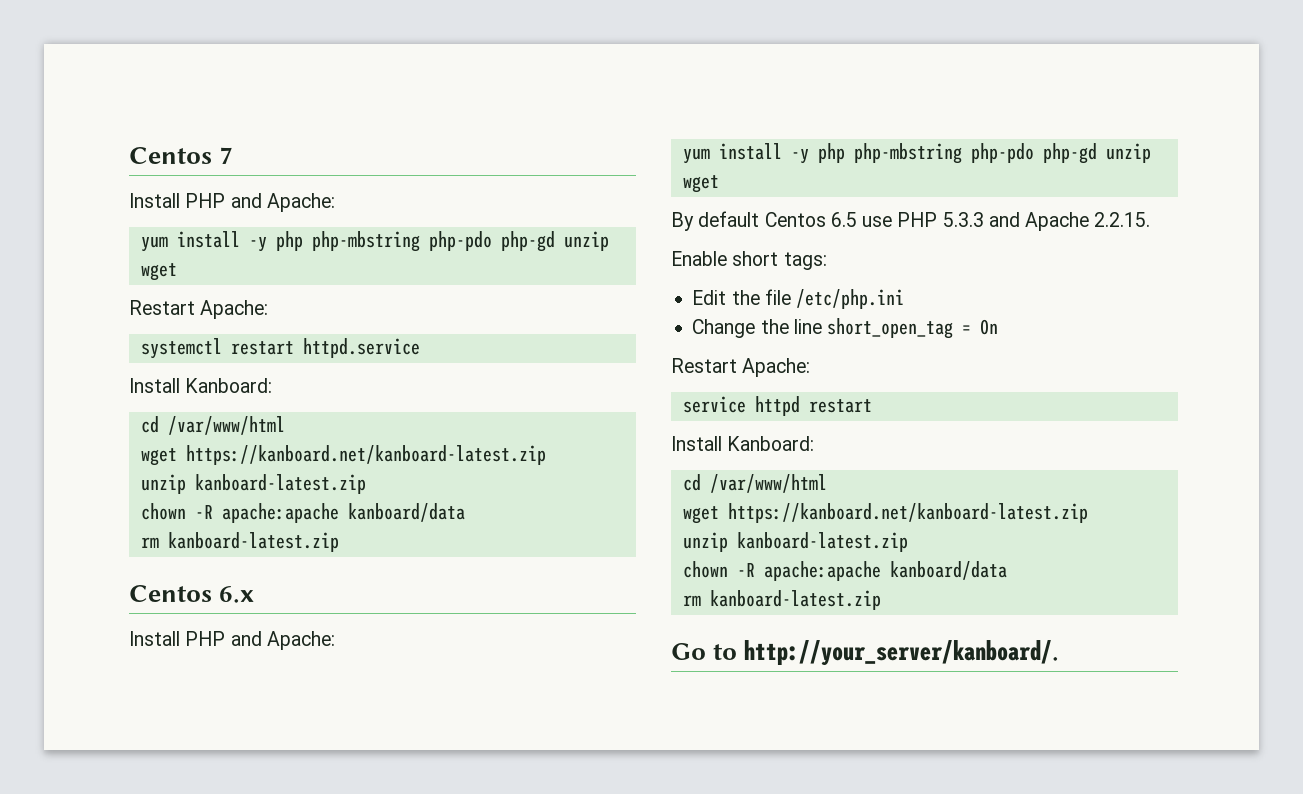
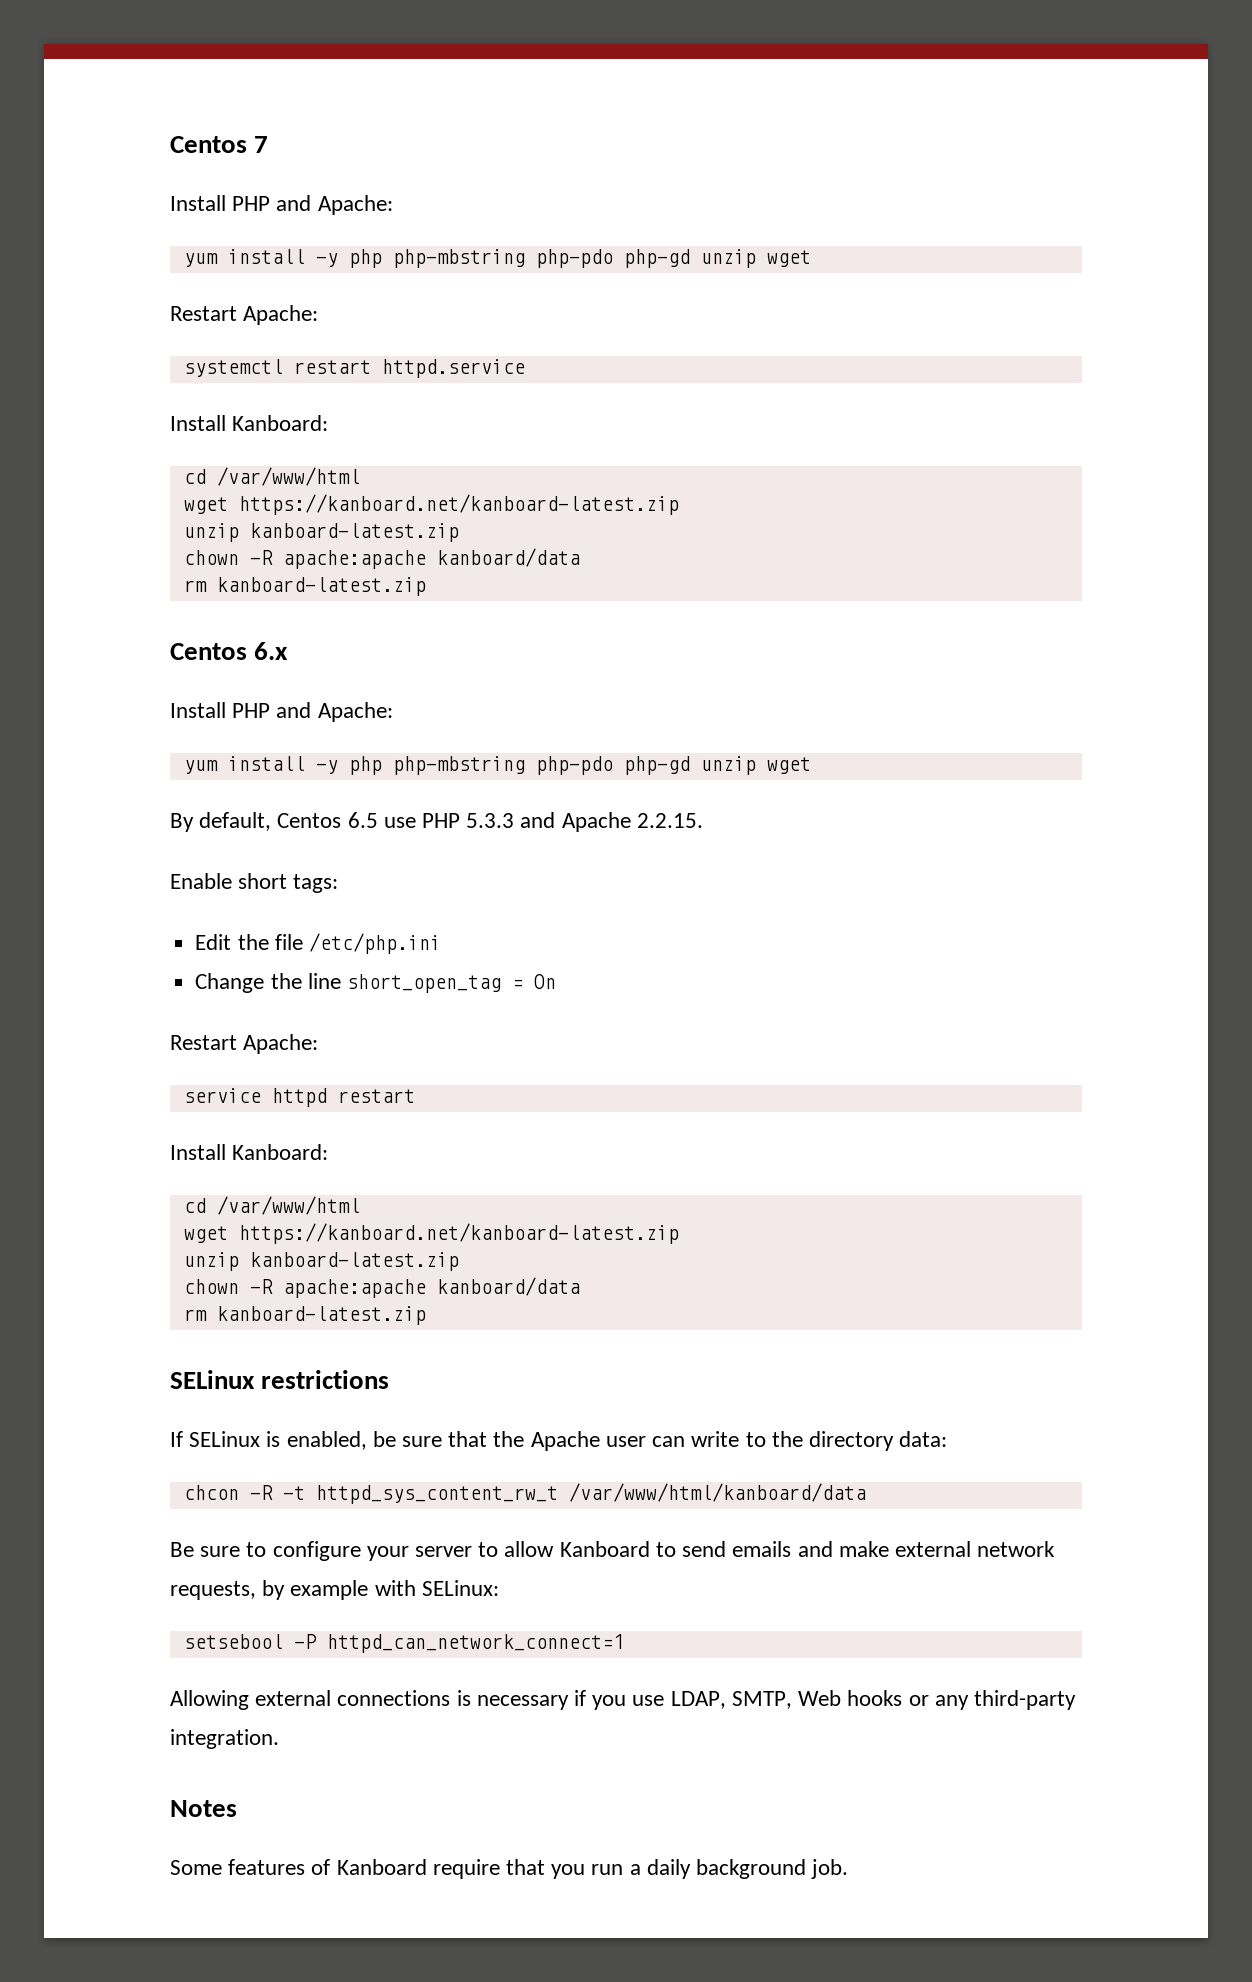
[698,211,760,227] default -> [199,812,272,831] default,
[671,640,1060,666] Go to http://your_server/kanboard/. -> [170,1370,390,1389] [170,1431,948,1451] [183,1483,866,1504] [170,1541,1056,1561] [170,1580,499,1600] [183,1634,624,1653] [170,1690,1076,1710] [170,1729,279,1749] [170,1800,237,1817] [170,1859,849,1879] SELinux restrictions // If SELinux is enabled, be sure that the Apache user can write to the directory data: // chcon -R -t httpd_sys_content_rw_t /var/www/html/kanboard/data // Be sure to configure your server to allow Kanboard to send emails and make external network requests, by example with SELinux: // setsebool -P httpd_can_network_connect=1 // Allowing external connections is necessary if you use LDAP, SMTP, Web hooks or any third-party integration. // Notes // Some features of Kanboard require that you run a daily background job.

